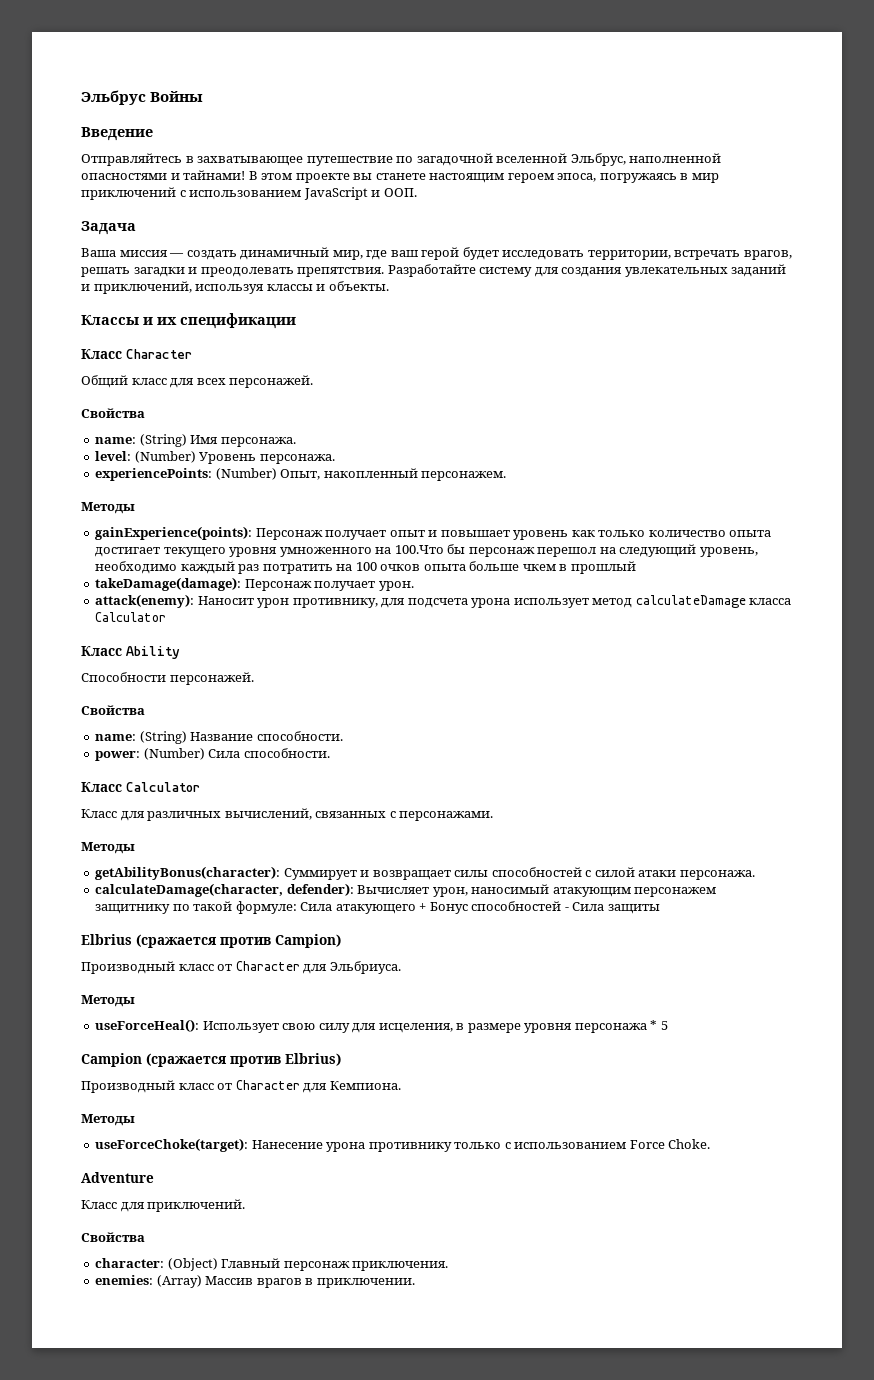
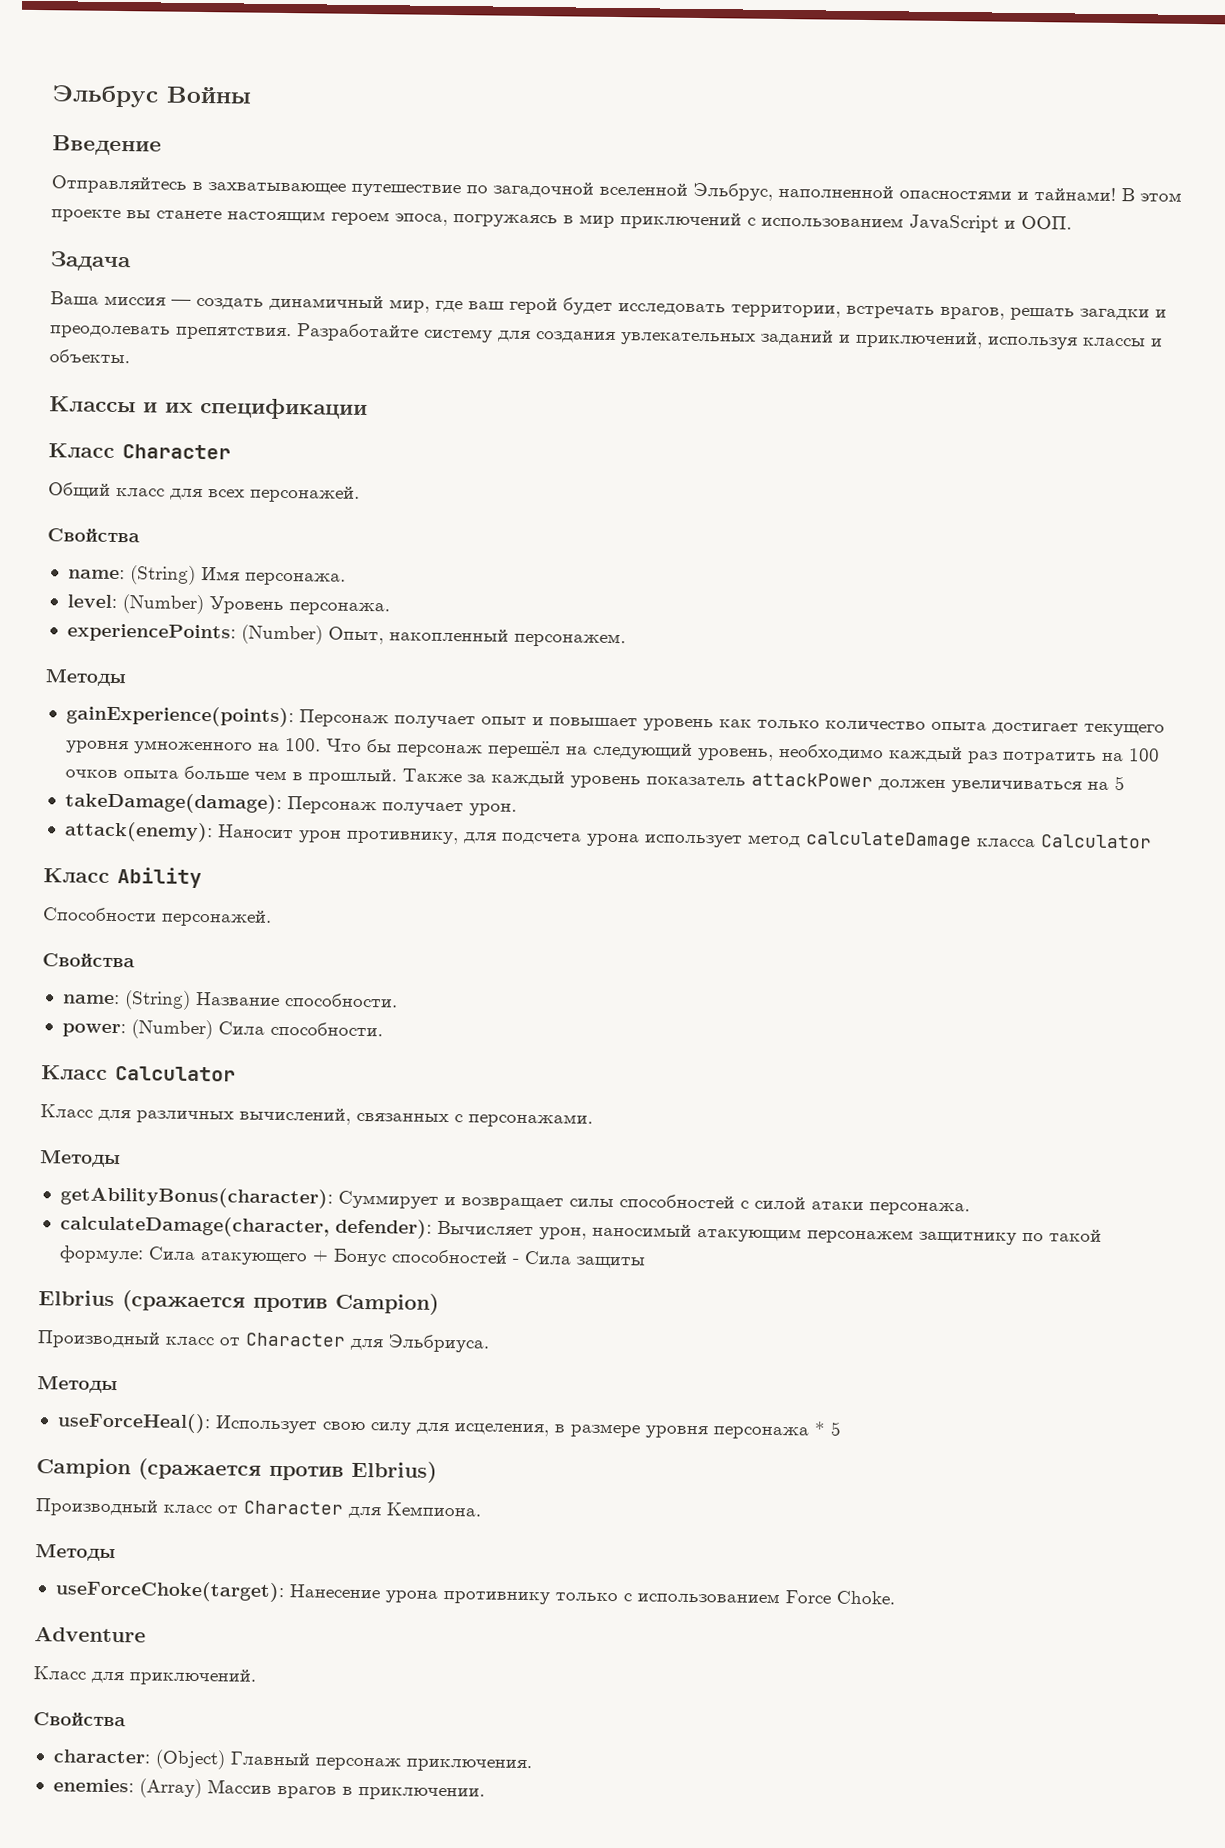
[394,545,444,554] 100.Что -> [284,738,362,752] 100. Что
[537,547,597,557] перешол -> [486,740,561,759] перешёл
[522,561,636,574] чкем в прошлый -> [253,768,1125,794] чем в прошлый. Также за каждый уровень показатель attackPower должен увеличиваться на 5

